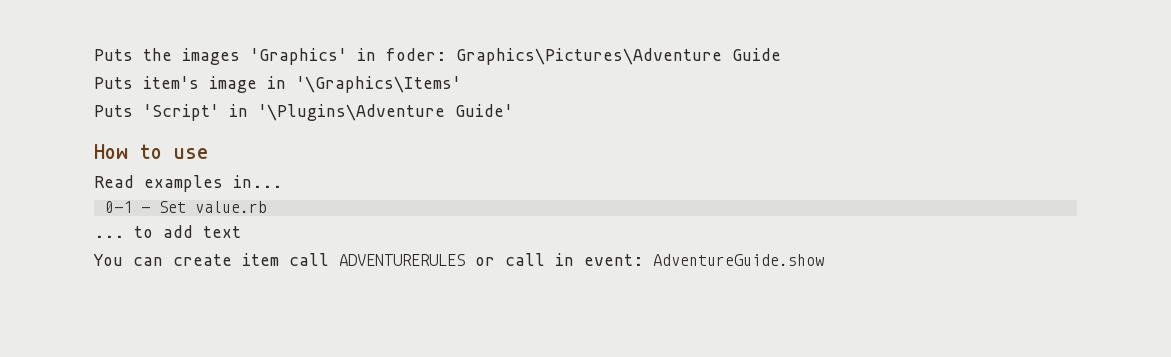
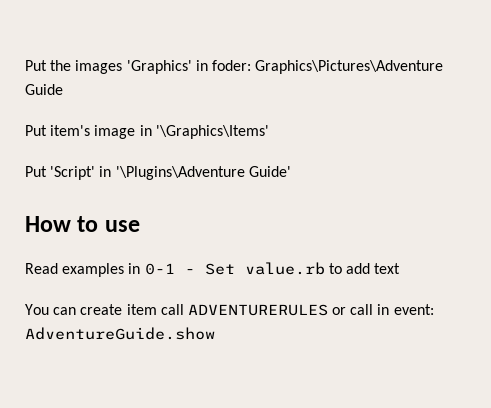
[94,49,133,61] Puts -> [25,60,47,71] Put
[94,77,133,89] Puts -> [25,125,47,136] Put
[94,105,133,117] Puts -> [25,166,47,177] Put
[233,175,282,188] in... // -> [128,263,141,274] in
[94,235,124,238] // ... -> (325, 268) none

